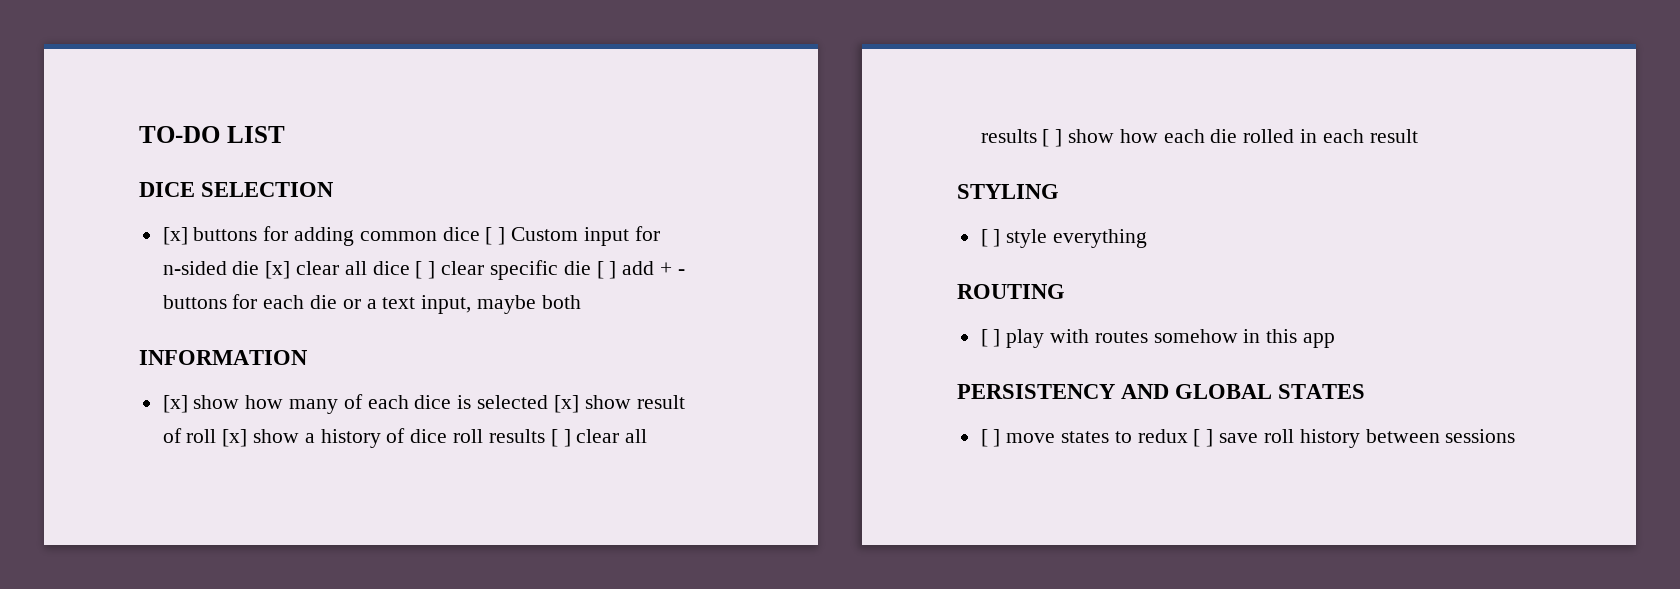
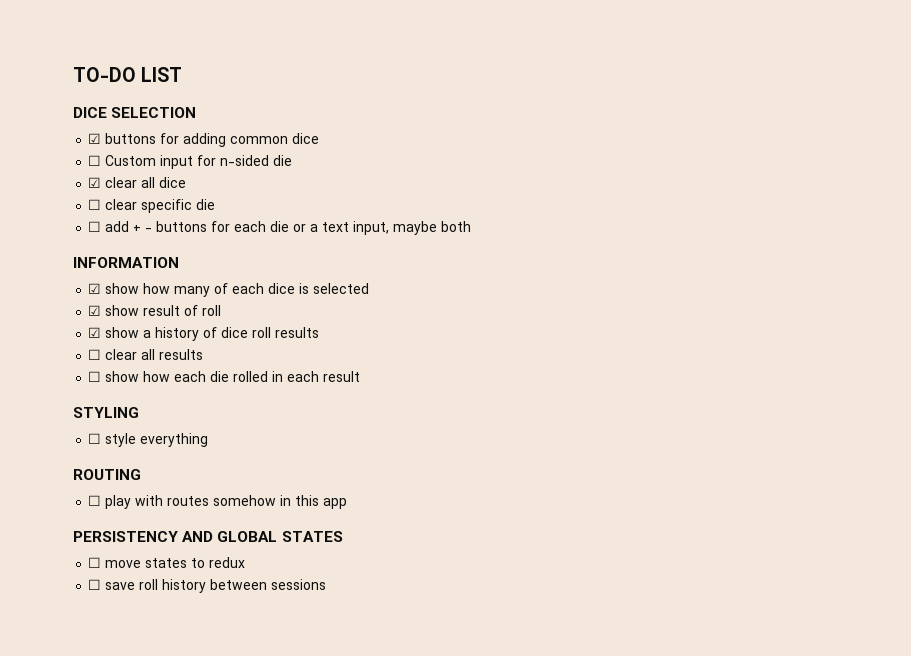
[162,227,188,245] [x] -> [88,133,102,144] ☑
[485,227,506,245] [ ] -> [88,155,102,166] // ☐
[265,261,291,279] [x] -> [88,177,102,188] // ☑
[415,261,436,279] [ ] -> [88,199,102,210] // ☐
[596,261,617,279] [ ] -> [88,221,102,232] // ☐
[162,395,188,413] [x] -> [88,283,102,294] ☑
[553,395,579,413] [x] -> [88,305,102,316] // ☑
[222,429,248,447] [x] -> [88,327,102,338] // ☑
[550,429,571,447] [ ] -> [88,349,102,360] // ☐
[1042,129,1063,147] [ ] -> [88,371,102,382] // ☐
[980,229,1001,247] [ ] -> [88,433,102,444] ☐
[980,329,1001,347] [ ] -> [88,495,102,506] ☐
[980,429,1001,447] [ ] -> [88,557,102,568] ☐
[1193,429,1214,447] [ ] -> [88,579,102,590] // ☐

